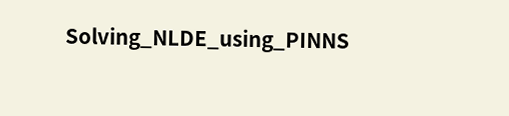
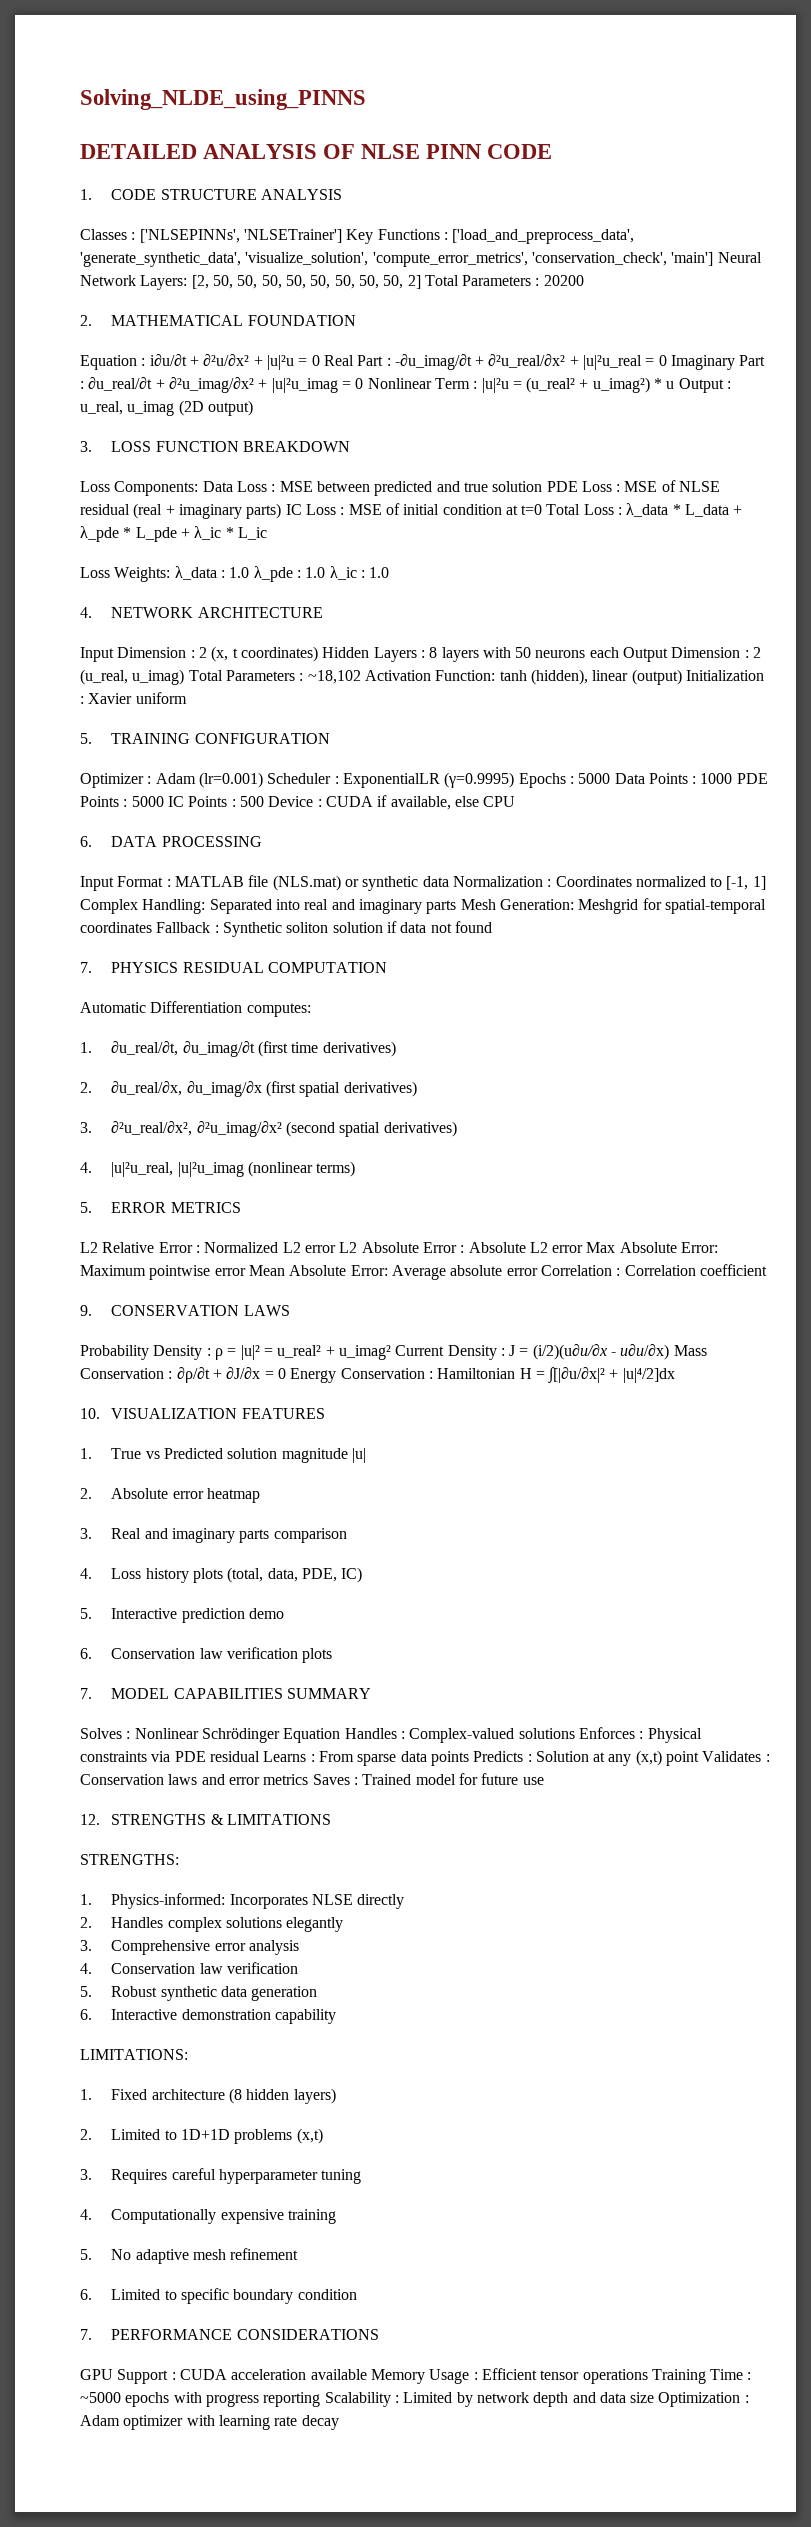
(350, 39) none -> [80,144,553,159] [80,189,343,200] [80,229,635,244] [80,252,762,267] [80,275,584,290] [80,315,356,326] [80,354,766,370] [80,377,732,393] [80,400,253,416] [80,441,351,452] [80,480,721,496] [80,503,743,519] [80,526,267,542] [80,566,390,582] [80,607,323,618] [80,646,762,662] [80,669,764,685] [80,692,187,704] [80,733,330,744] [80,772,768,788] [80,795,516,810] [80,836,262,847] [80,875,766,891] [80,898,766,914] [80,921,492,937] [80,962,388,973] [80,1001,311,1017] [80,1041,396,1057] [80,1081,417,1097] [80,1121,457,1137] [80,1161,356,1177] [80,1202,241,1213] [80,1242,719,1253] [80,1264,767,1280] [80,1305,290,1316] [80,1344,707,1360] [80,1367,675,1383] [80,1408,325,1419] [80,1448,367,1463] [80,1488,261,1503] [80,1528,347,1543] [80,1567,363,1583] [80,1608,285,1623] [80,1647,333,1663] [80,1688,372,1699] [80,1727,702,1743] [80,1750,770,1766] [80,1773,544,1785] [80,1814,332,1825] [80,1854,179,1865] [80,1893,405,1909] [80,1917,344,1932] [80,1940,300,1955] [80,1962,299,1974] [80,1986,318,2001] [80,2009,337,2024] [80,2049,188,2060] [80,2088,336,2104] [80,2128,323,2144] [80,2168,362,2184] [80,2209,337,2224] [80,2248,299,2264] [80,2288,357,2304] [80,2329,379,2340] [80,2368,752,2384] [80,2392,749,2407] [80,2415,339,2430] // DETAILED ANALYSIS OF NLSE PINN CODE // 1. CODE STRUCTURE ANALYSIS // Classes : ['NLSEPINNs', 'NLSETrainer'] Key Functions : ['load_and_preprocess_data', 'generate_synthetic_data', 'visualize_solution', 'compute_error_metrics', 'conservation_check', 'main'] Neural Network Layers: [2, 50, 50, 50, 50, 50, 50, 50, 50, 2] Total Parameters : 20200 // 2. MATHEMATICAL FOUNDATION // Equation : i∂u/∂t + ∂²u/∂x² + |u|²u = 0 Real Part : -∂u_imag/∂t + ∂²u_real/∂x² + |u|²u_real = 0 Imaginary Part : ∂u_real/∂t + ∂²u_imag/∂x² + |u|²u_imag = 0 Nonlinear Term : |u|²u = (u_real² + u_imag²) * u Output : u_real, u_imag (2D output) // 3. LOSS FUNCTION BREAKDOWN // Loss Components: Data Loss : MSE between predicted and true solution PDE Loss : MSE of NLSE residual (real + imaginary parts) IC Loss : MSE of initial condition at t=0 Total Loss : λ_data * L_data + λ_pde * L_pde + λ_ic * L_ic // Loss Weights: λ_data : 1.0 λ_pde : 1.0 λ_ic : 1.0 // 4. NETWORK ARCHITECTURE // Input Dimension : 2 (x, t coordinates) Hidden Layers : 8 layers with 50 neurons each Output Dimension : 2 (u_real, u_imag) Total Parameters : ~18,102 Activation Function: tanh (hidden), linear (output) Initialization : Xavier uniform // 5. TRAINING CONFIGURATION // Optimizer : Adam (lr=0.001) Scheduler : ExponentialLR (γ=0.9995) Epochs : 5000 Data Points : 1000 PDE Points : 5000 IC Points : 500 Device : CUDA if available, else CPU // 6. DATA PROCESSING // Input Format : MATLAB file (NLS.mat) or synthetic data Normalization : Coordinates normalized to [-1, 1] Complex Handling: Separated into real and imaginary parts Mesh Generation: Meshgrid for spatial-temporal coordinates Fallback : Synthetic soliton solution if data not found // 7. PHYSICS RESIDUAL COMPUTATION // Automatic Differentiation computes: // 1. ∂u_real/∂t, ∂u_imag/∂t (first time derivatives) // 2. ∂u_real/∂x, ∂u_imag/∂x (first spatial derivatives) // 3. ∂²u_real/∂x², ∂²u_imag/∂x² (second spatial derivatives) // 4. |u|²u_real, |u|²u_imag (nonlinear terms) // 5. ERROR METRICS // L2 Relative Error : Normalized L2 error L2 Absolute Error : Absolute L2 error Max Absolute Error: Maximum pointwise error Mean Absolute Error: Average absolute error Correlation : Correlation coefficient // 9. CONSERVATION LAWS // Probability Density : ρ = |u|² = u_real² + u_imag² Current Density : J = (i/2)(u∂u/∂x - u∂u/∂x) Mass Conservation : ∂ρ/∂t + ∂J/∂x = 0 Energy Conservation : Hamiltonian H = ∫[|∂u/∂x|² + |u|⁴/2]dx // 10. VISUALIZATION FEATURES // 1. True vs Predicted solution magnitude |u| // 2. Absolute error heatmap // 3. Real and imaginary parts comparison // 4. Loss history plots (total, data, PDE, IC) // 5. Interactive prediction demo // 6. Conservation law verification plots // 7. MODEL CAPABILITIES SUMMARY // Solves : Nonlinear Schrödinger Equation Handles : Complex-valued solutions Enforces : Physical constraints via PDE residual Learns : From sparse data points Predicts : Solution at any (x,t) point Validates : Conservation laws and error metrics Saves : Trained model for future use // 12. STRENGTHS & LIMITATIONS // STRENGTHS: // 1. Physics-informed: Incorporates NLSE directly // 2. Handles complex solutions elegantly // 3. Comprehensive error analysis // 4. Conservation law verification // 5. Robust synthetic data generation // 6. Interactive demonstration capability // LIMITATIONS: // 1. Fixed architecture (8 hidden layers) // 2. Limited to 1D+1D problems (x,t) // 3. Requires careful hyperparameter tuning // 4. Computationally expensive training // 5. No adaptive mesh refinement // 6. Limited to specific boundary condition // 7. PERFORMANCE CONSIDERATIONS // GPU Support : CUDA acceleration available Memory Usage : Efficient tensor operations Training Time : ~5000 epochs with progress reporting Scalability : Limited by network depth and data size Optimization : Adam optimizer with learning rate decay

